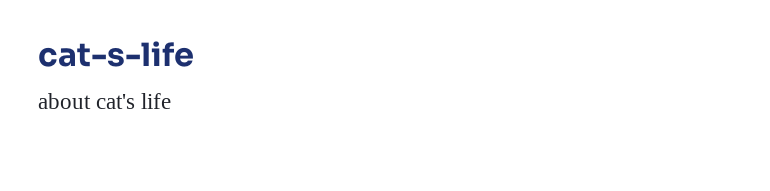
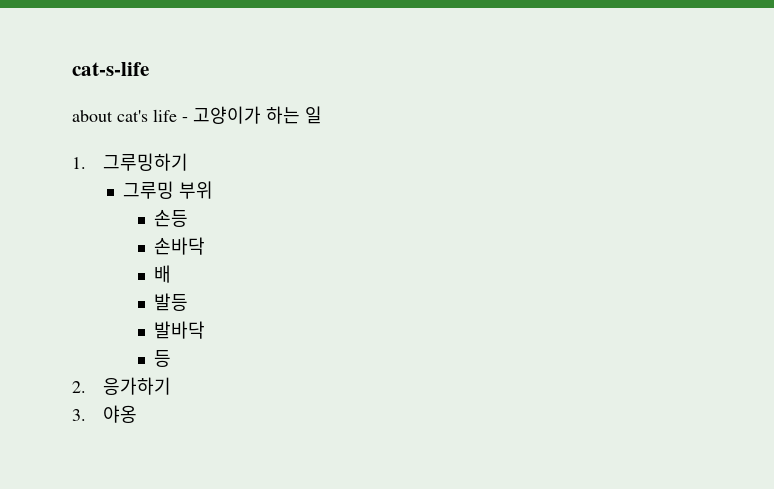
(172, 101) none -> [182,106,322,124] [72,153,188,171] [122,181,213,199] [153,209,188,227] [153,237,205,255] [153,265,171,283] [153,293,188,311] [153,321,205,339] [153,350,171,367] [72,377,171,395] [72,405,137,423] - 고양이가 하는 일 // 1. 그루밍하기 // 그루밍 부위 // 손등 // 손바닥 // 배 // 발등 // 발바닥 // 등 // 2. 응가하기 // 3. 야옹

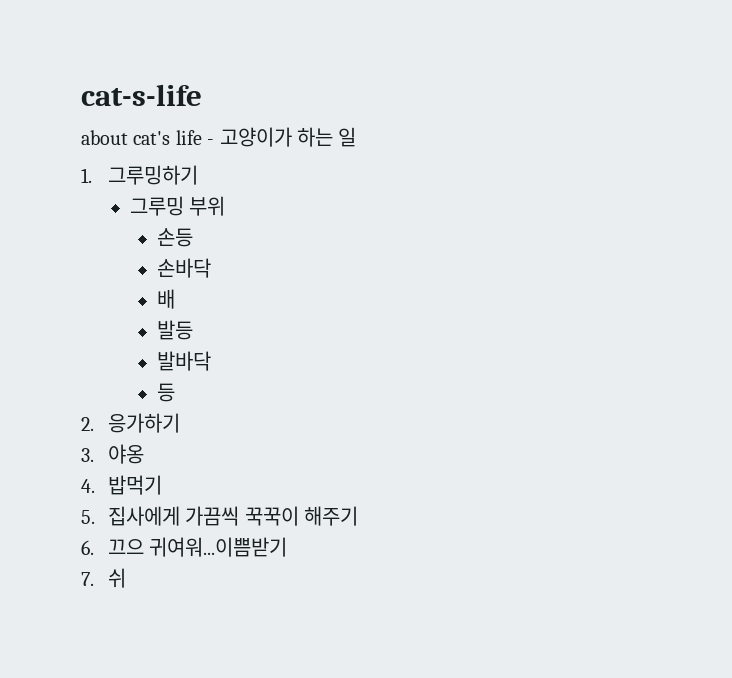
(137, 414) none -> [81,475,163,495] [81,506,359,526] [81,537,288,557] [81,568,127,588] // 4. 밥먹기 // 5. 집사에게 가끔씩 꾹꾹이 해주기 // 6. 끄으 귀여워...이쁨받기 // 7. 쉬

